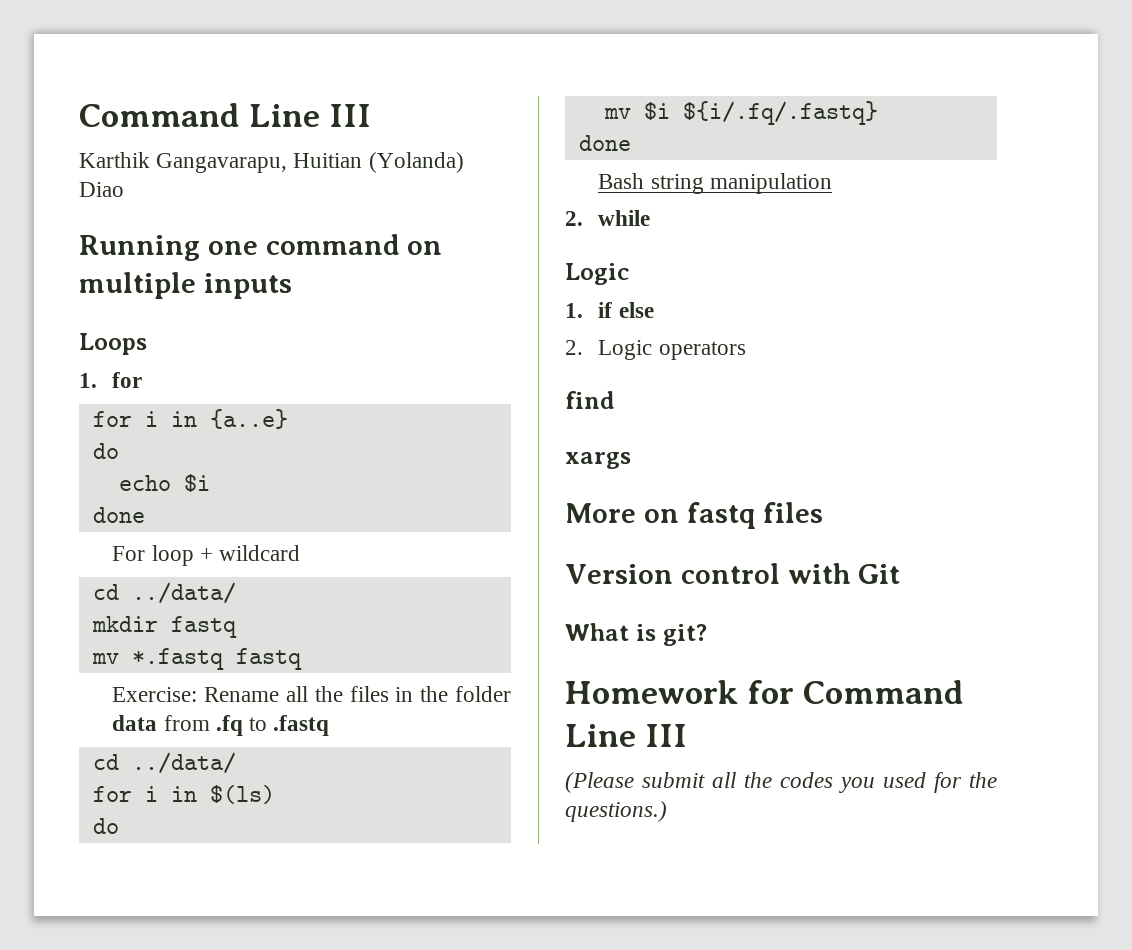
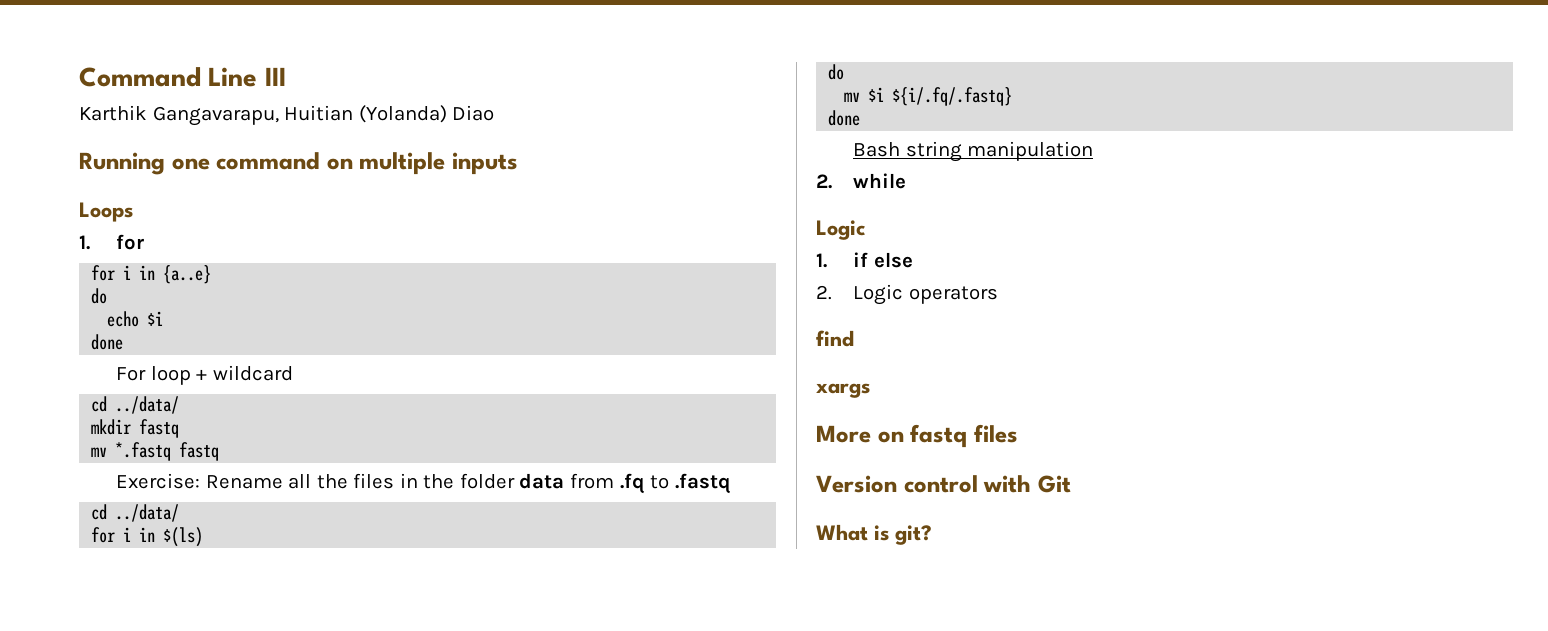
[565,680,965,704] [565,724,688,747] [565,772,997,793] [565,801,667,822] // Homework for Command Line III // (Please submit all the codes you used for the questions.) -> (932, 535) none

